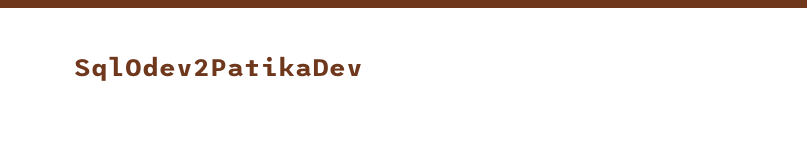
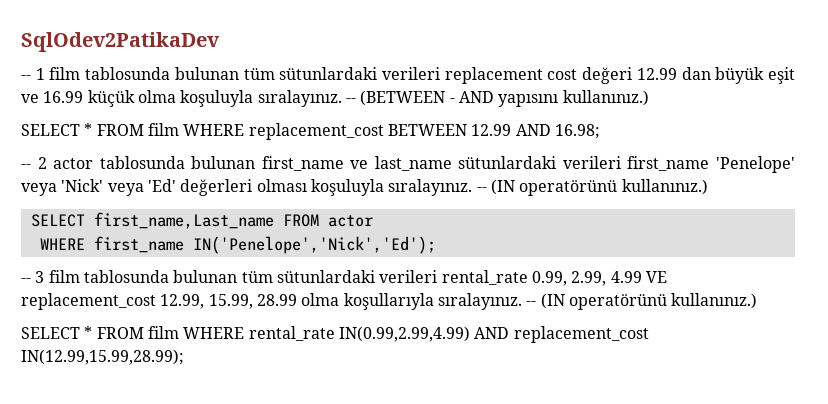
(363, 68) none -> [21,67,795,84] [21,90,649,107] [21,123,600,140] [21,156,795,173] [21,179,708,196] [30,212,373,229] [39,236,436,254] [21,270,667,286] [21,293,758,310] [21,326,649,343] [21,349,184,365] // -- 1 film tablosunda bulunan tüm sütunlardaki verileri replacement cost değeri 12.99 dan büyük eşit ve 16.99 küçük olma koşuluyla sıralayınız. -- (BETWEEN - AND yapısını kullanınız.) // SELECT * FROM film WHERE replacement_cost BETWEEN 12.99 AND 16.98; // -- 2 actor tablosunda bulunan first_name ve last_name sütunlardaki verileri first_name 'Penelope' veya 'Nick' veya 'Ed' değerleri olması koşuluyla sıralayınız. -- (IN operatörünü kullanınız.) // SELECT first_name,Last_name FROM actor // WHERE first_name IN('Penelope','Nick','Ed'); // -- 3 film tablosunda bulunan tüm sütunlardaki verileri rental_rate 0.99, 2.99, 4.99 VE replacement_cost 12.99, 15.99, 28.99 olma koşullarıyla sıralayınız. -- (IN operatörünü kullanınız.) // SELECT * FROM film WHERE rental_rate IN(0.99,2.99,4.99) AND replacement_cost IN(12.99,15.99,28.99);

